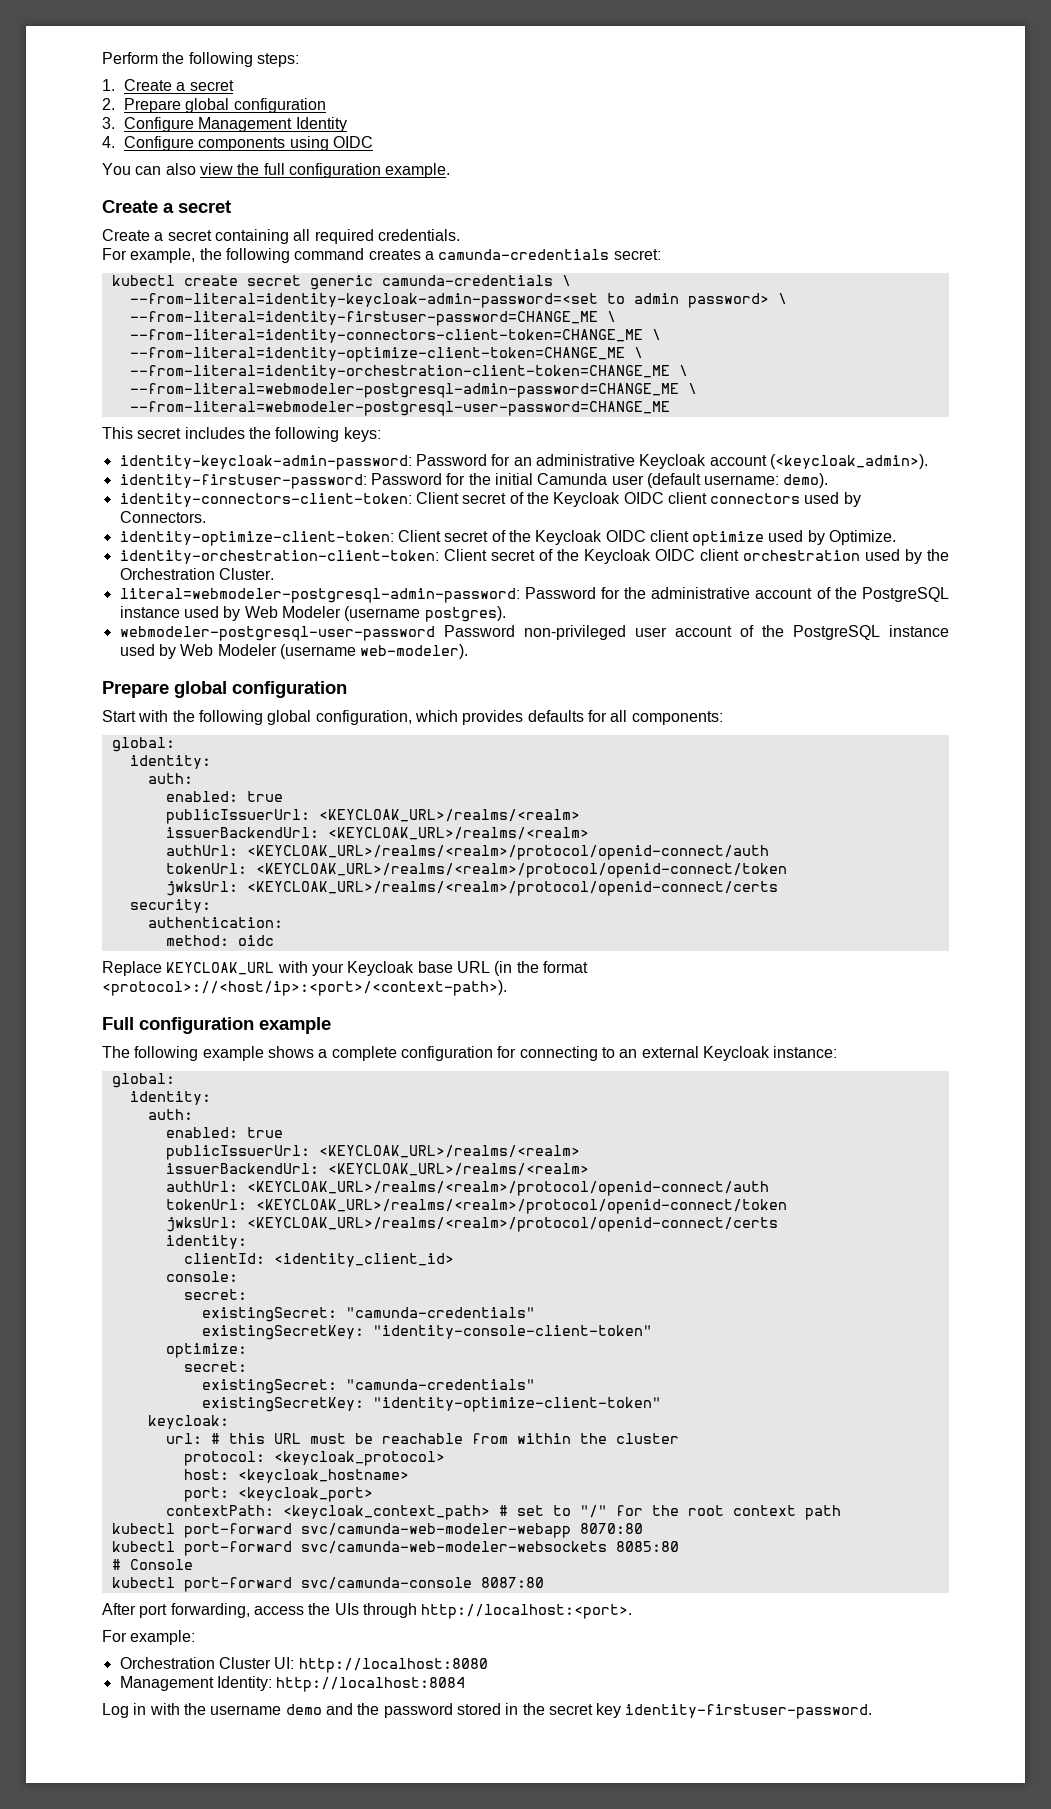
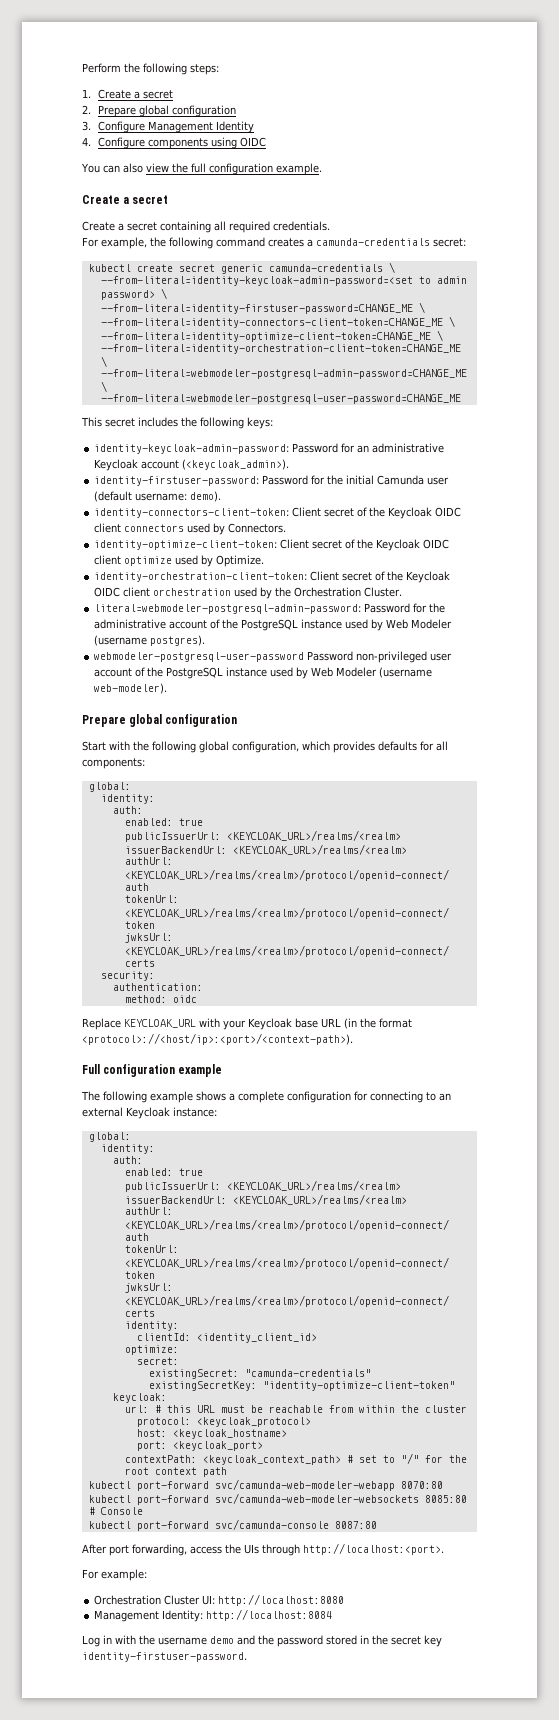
[165,1271,238,1282] [183,1289,247,1300] [201,1307,535,1322] [201,1325,652,1340] // console: // secret: // existingSecret: "camunda-credentials" // existingSecretKey: "identity-console-client-token" -> (317, 1338) none

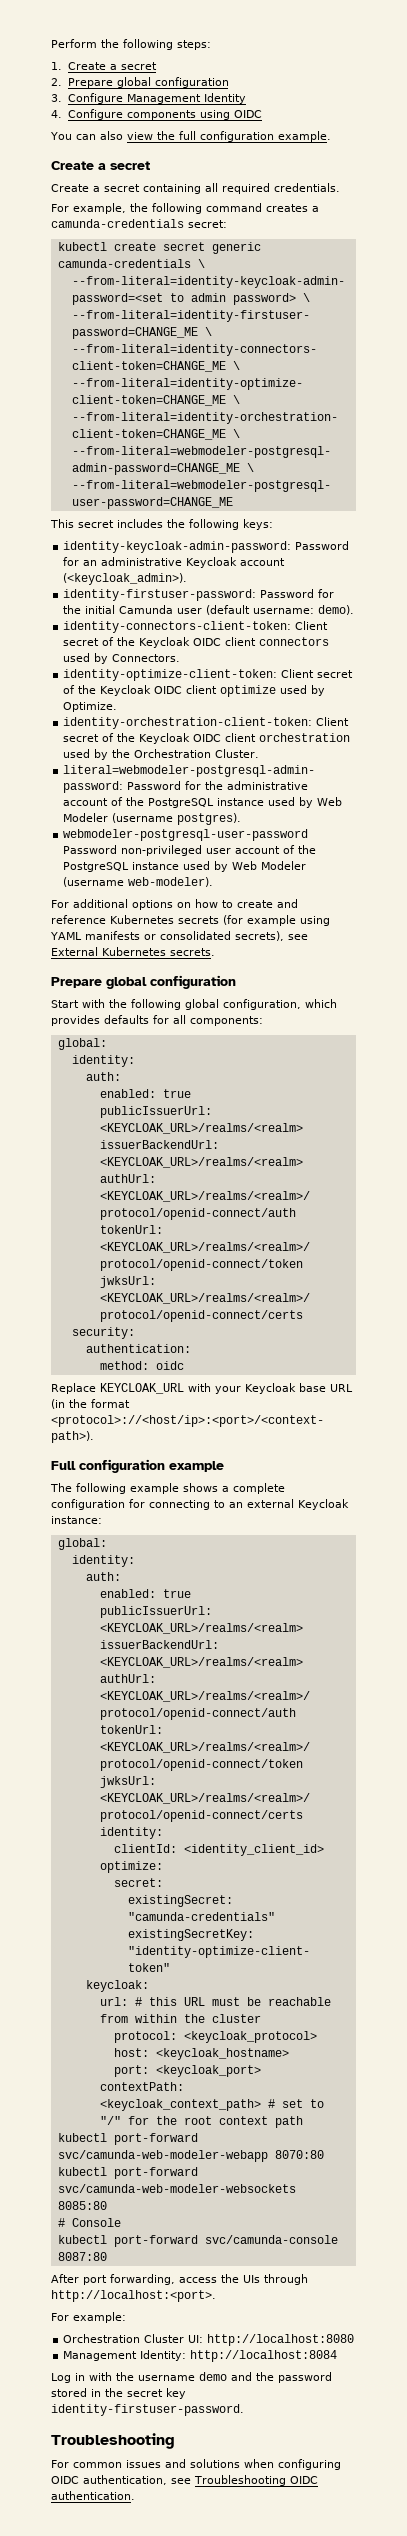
(168, 688) none -> [51,899,298,910] [51,915,330,926] [50,931,308,941] [51,947,215,956] // For additional options on how to create and reference Kubernetes secrets (for example using YAML manifests or consolidated secrets), see External Kubernetes secrets.
(247, 1657) none -> [51,2433,175,2449] [51,2459,341,2470] [51,2475,318,2486] [51,2491,135,2500] // Troubleshooting // For common issues and solutions when configuring OIDC authentication, see Troubleshooting OIDC authentication.

